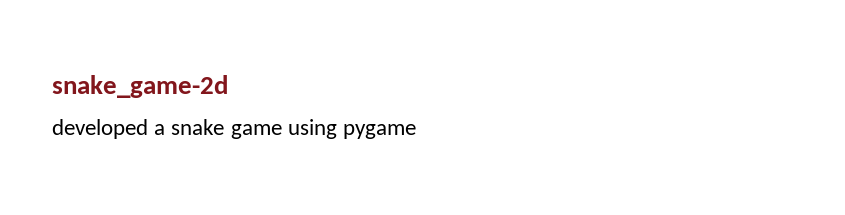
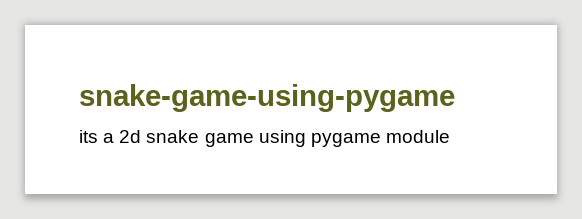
[52,75,228,98] [52,119,166,139] snake_game-2d // developed a -> [79,84,455,112] [79,130,142,143] snake-game-using-pygame // its a 2d
(417, 131) none -> [385,130,450,143] module

